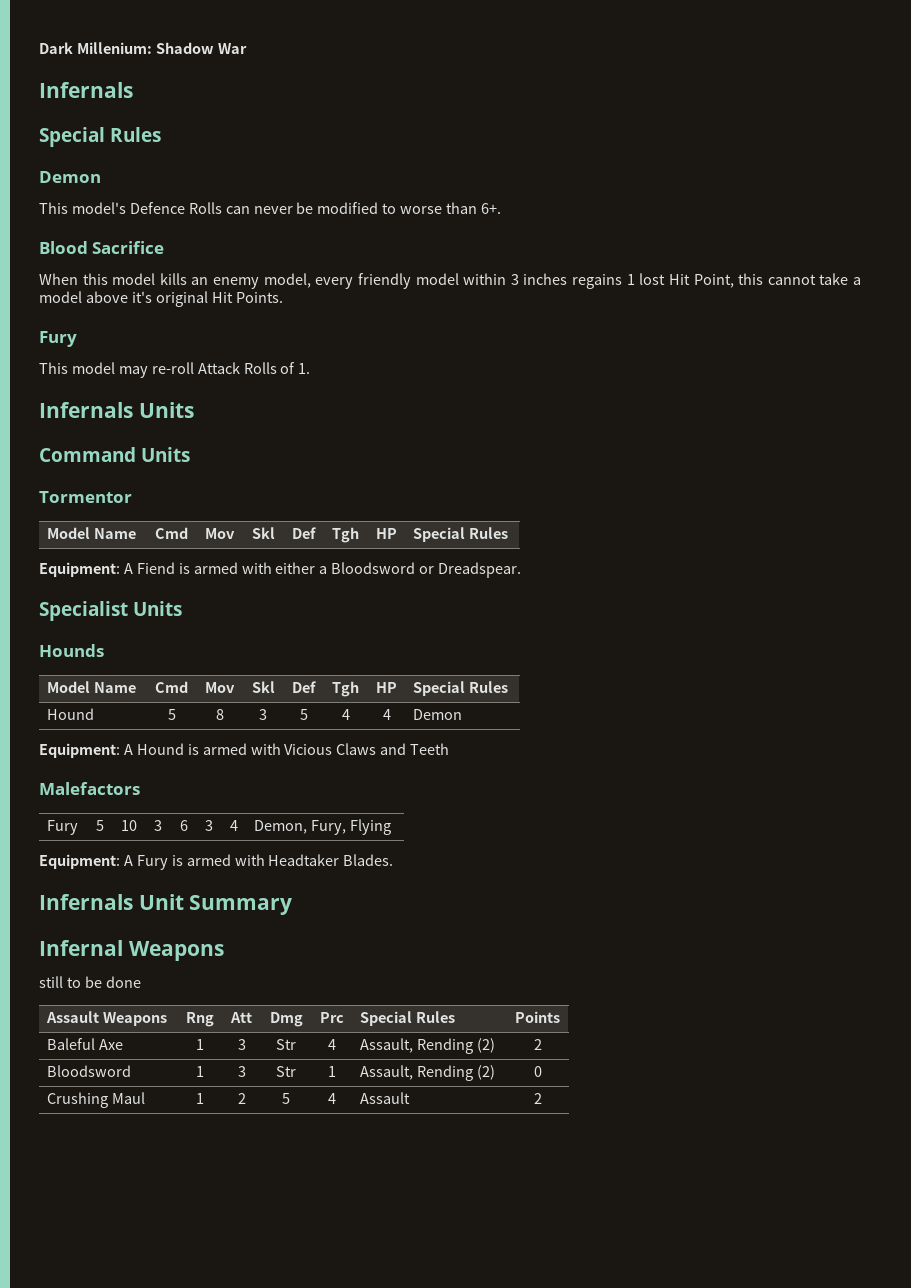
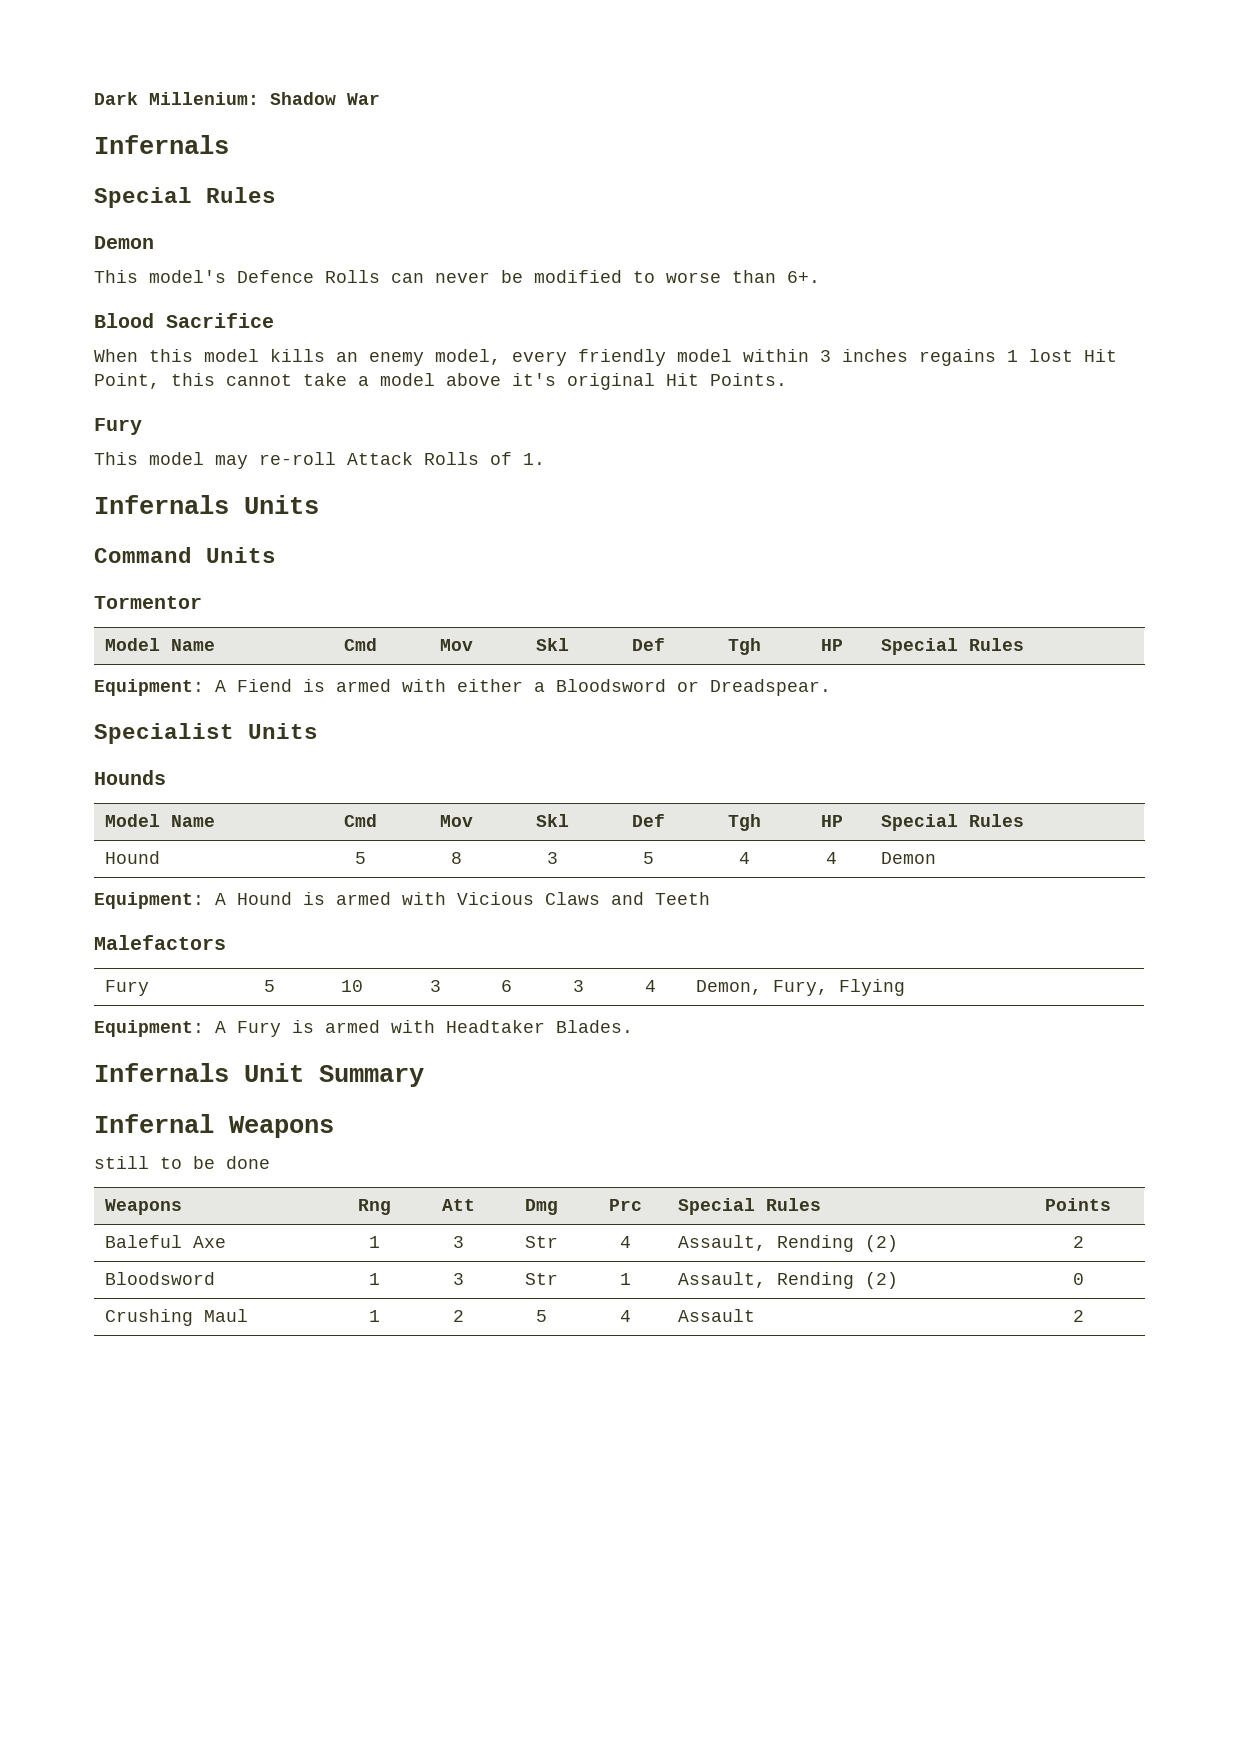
[46,1011,100,1023] Assault -> (270, 1162) none

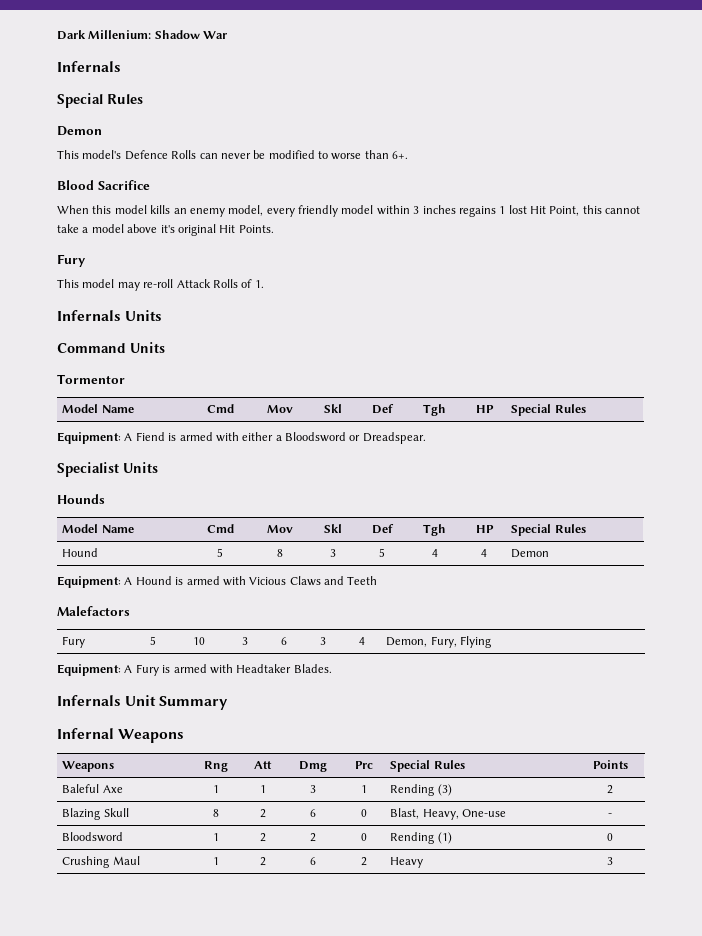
[94,1156,270,1169] // still to be done -> (185, 736) none
[452,1236,464,1248] [525,1236,558,1248] [620,1236,631,1248] [678,1235,899,1252] [1072,1236,1084,1248] [105,1272,216,1285] [369,1273,380,1285] [452,1273,464,1285] [525,1273,558,1285] [620,1273,631,1285] [678,1272,899,1289] | 3 | Str | 4 | Assault, Rending (2) | 2 // Bloodsword | 1 | 3 | Str | 1 | Assault, Rending (2) -> [259,785,266,793] [309,785,316,793] [360,785,367,793] [390,784,452,796] [607,785,613,794] [62,808,129,820] [212,809,219,817] [259,809,266,818] [309,809,316,817] [360,809,367,817] [390,808,507,820] [608,813,612,817] [62,832,124,842] [212,833,219,841] [259,833,266,842] [309,833,316,842] [360,833,367,841] [390,832,452,844] | 1 | 3 | 1 | Rending (3) | 2 // Blazing Skull | 8 | 2 | 6 | 0 | Blast, Heavy, One-use | - // Bloodsword | 1 | 2 | 2 | 0 | Rending (1)
[536,1310,547,1322] [620,1310,631,1322] [678,1309,756,1322] [1072,1310,1084,1322] 5 | 4 | Assault | 2 -> [309,857,316,865] [360,857,367,866] [390,857,424,868] [607,857,613,865] 6 | 2 | Heavy | 3

